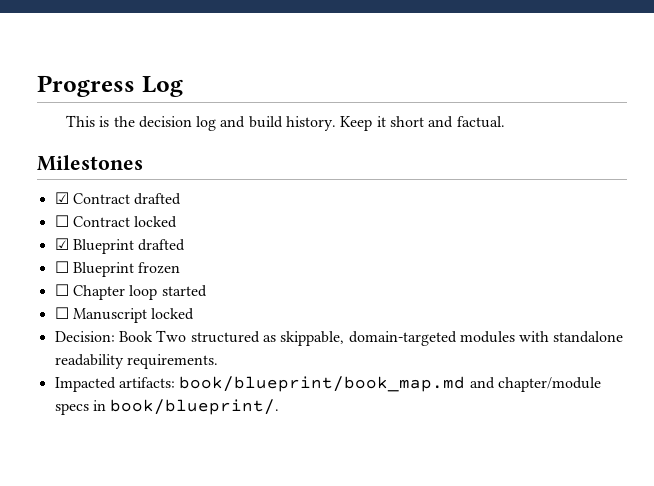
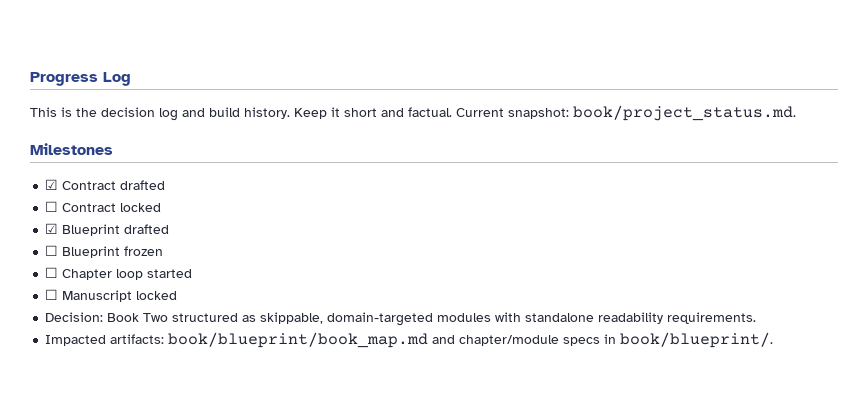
(505, 122) none -> [456,105,796,121] Current snapshot: book/project_status.md.

